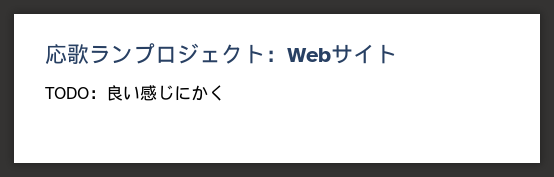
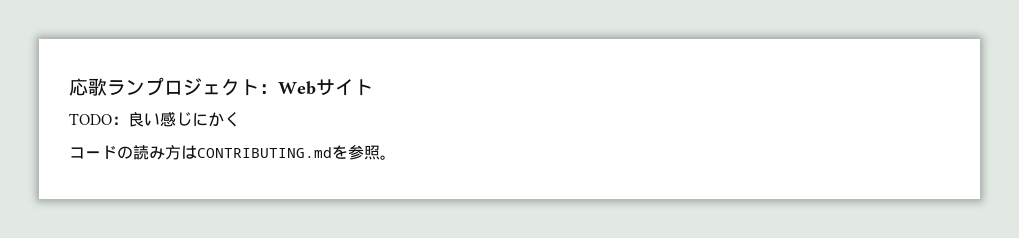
(225, 93) none -> [69,145,396,160] // コードの読み方はCONTRIBUTING.mdを参照。

